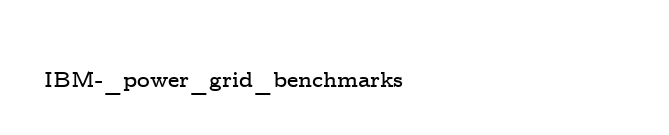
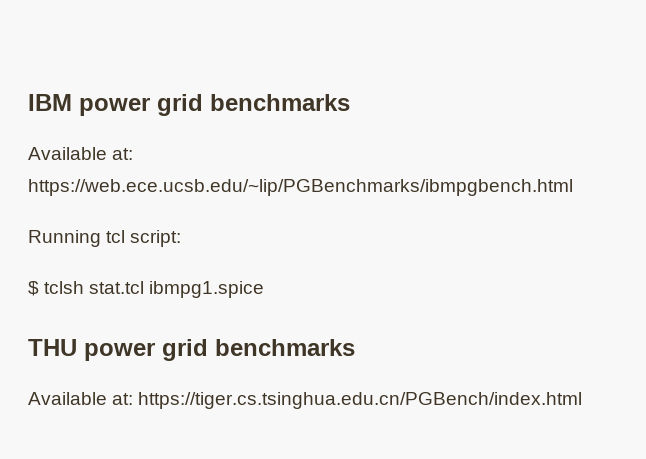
[44,70,403,95] IBM-_power_grid_benchmarks -> [28,94,350,116] [28,147,134,160] [28,179,573,196] [28,230,182,247] [28,281,265,298] [28,339,355,361] [28,392,583,409] IBM power grid benchmarks // Available at: https://web.ece.ucsb.edu/~lip/PGBenchmarks/ibmpgbench.html // Running tcl script: // $ tclsh stat.tcl ibmpg1.spice // THU power grid benchmarks // Available at: https://tiger.cs.tsinghua.edu.cn/PGBench/index.html

